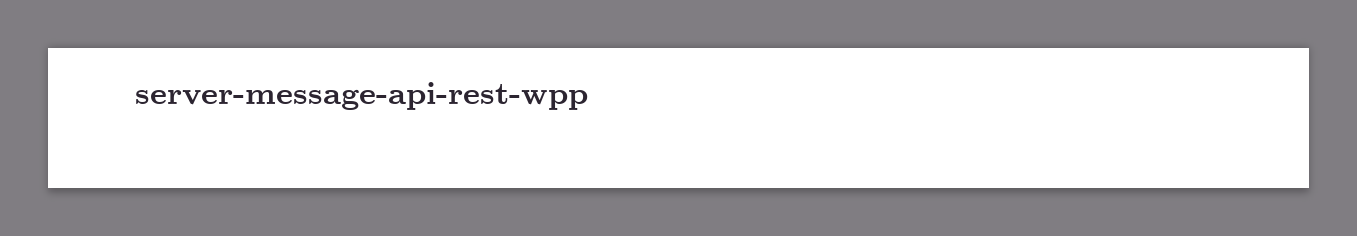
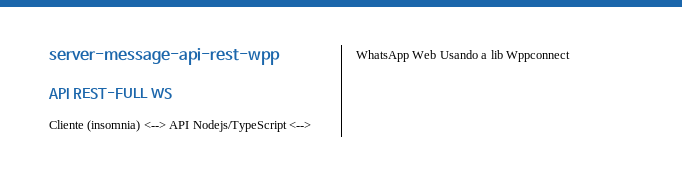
(588, 96) none -> [48,88,172,99] [49,120,311,132] [356,50,570,62] // API REST-FULL WS // Cliente (insomnia) <--> API Nodejs/TypeScript <--> WhatsApp Web Usando a lib Wppconnect

